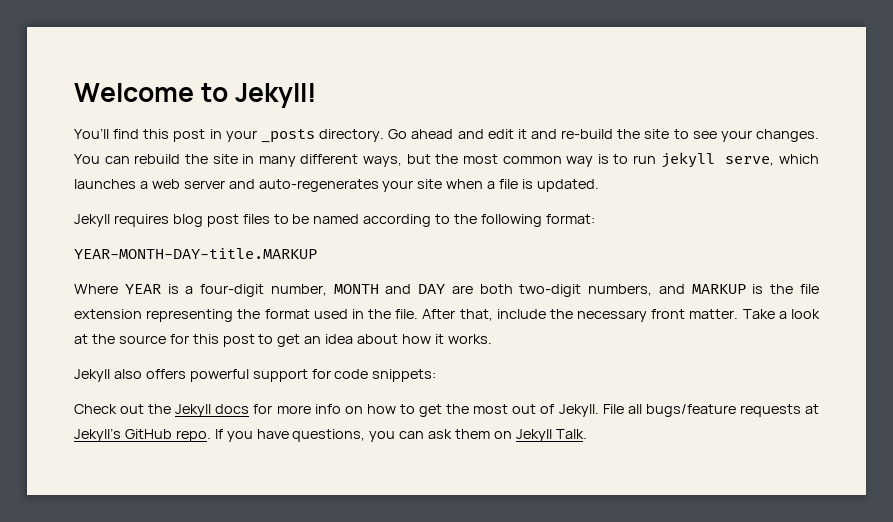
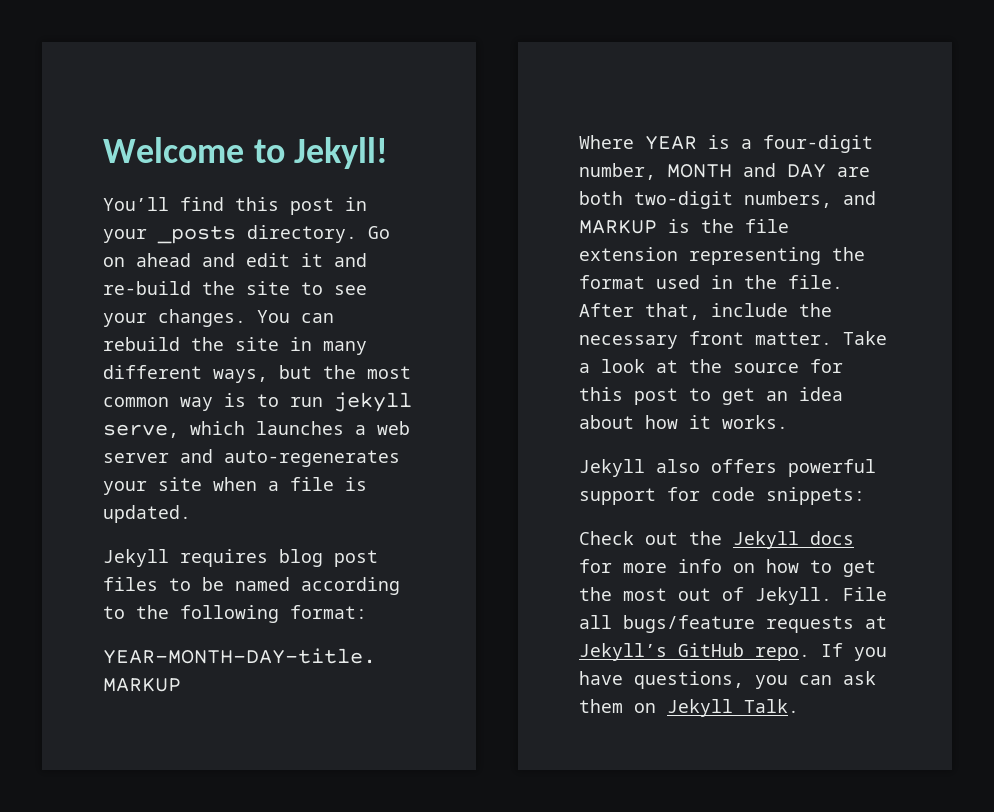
(408, 134) none -> [103,257,125,267] on

